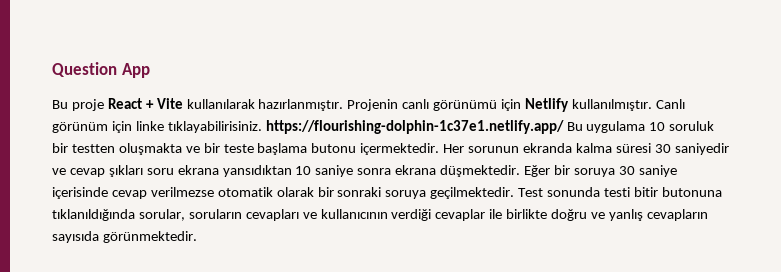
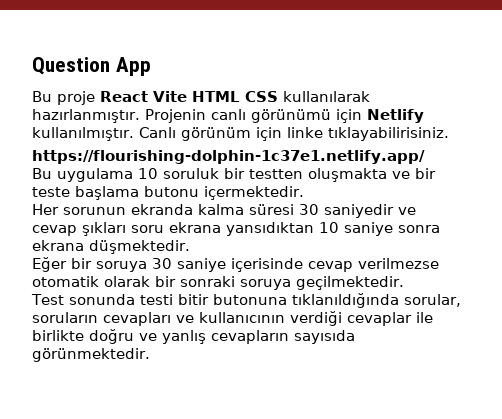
[145,98,183,109] + Vite -> [153,91,278,102] Vite HTML CSS
(262, 127) none -> (449, 134) //
(564, 127) none -> (425, 157) //
(440, 149) none -> (304, 193) //
(521, 171) none -> (190, 247) //
(515, 193) none -> (404, 283) //

